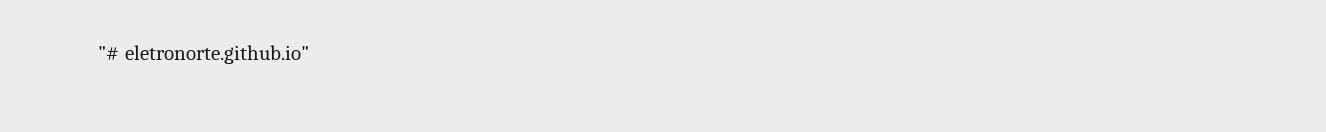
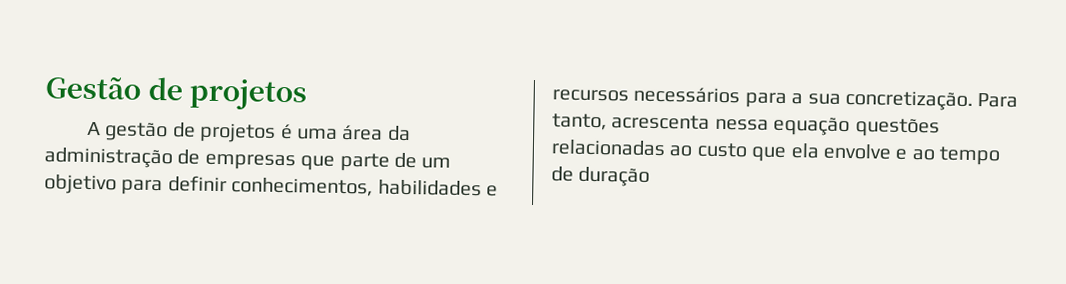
[98,45,309,64] "# eletronorte.github.io" -> [45,76,308,111] [87,121,411,143] [44,147,452,172] [44,174,498,197] [552,86,1019,111] [552,113,940,138] [551,139,1001,166] [551,166,651,187] Gestão de projetos // A gestão de projetos é uma área da administração de empresas que parte de um objetivo para definir conhecimentos, habilidades e recursos necessários para a sua concretização. Para tanto, acrescenta nessa equação questões relacionadas ao custo que ela envolve e ao tempo de duração

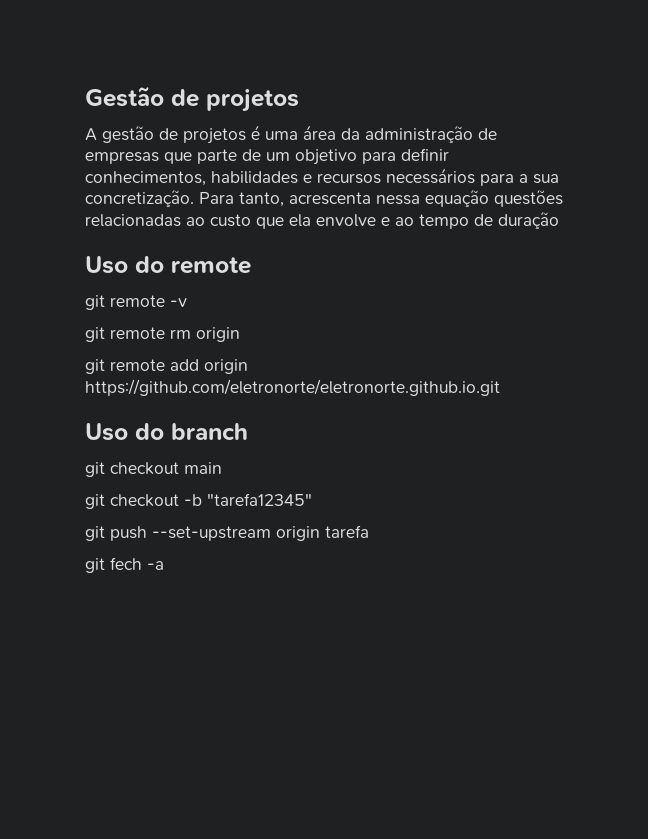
(651, 176) none -> [85,256,251,274] [85,295,187,310] [85,327,240,342] [85,359,248,374] [85,379,500,396] [85,423,248,441] [85,462,222,477] [85,493,312,509] [85,525,369,541] [85,557,164,573] // Uso do remote // git remote -v // git remote rm origin // git remote add origin https://github.com/eletronorte/eletronorte.github.io.git // Uso do branch // git checkout main // git checkout -b "tarefa12345" // git push --set-upstream origin tarefa // git fech -a

